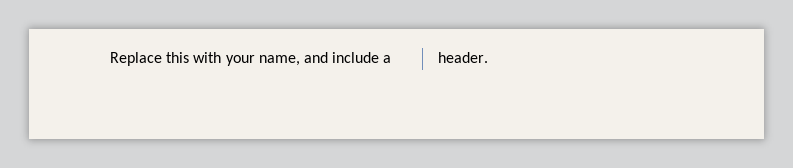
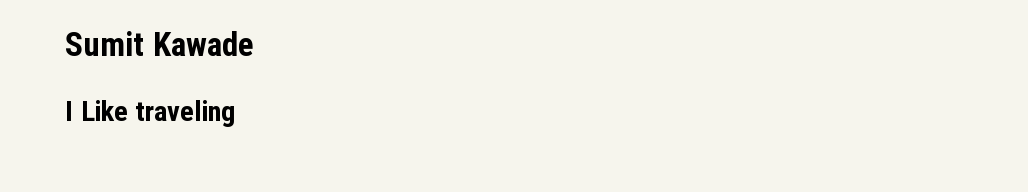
[110,52,488,66] Replace this with your name, and include a header. -> [65,31,254,56] [65,100,236,127] Sumit Kawade // I Like traveling

